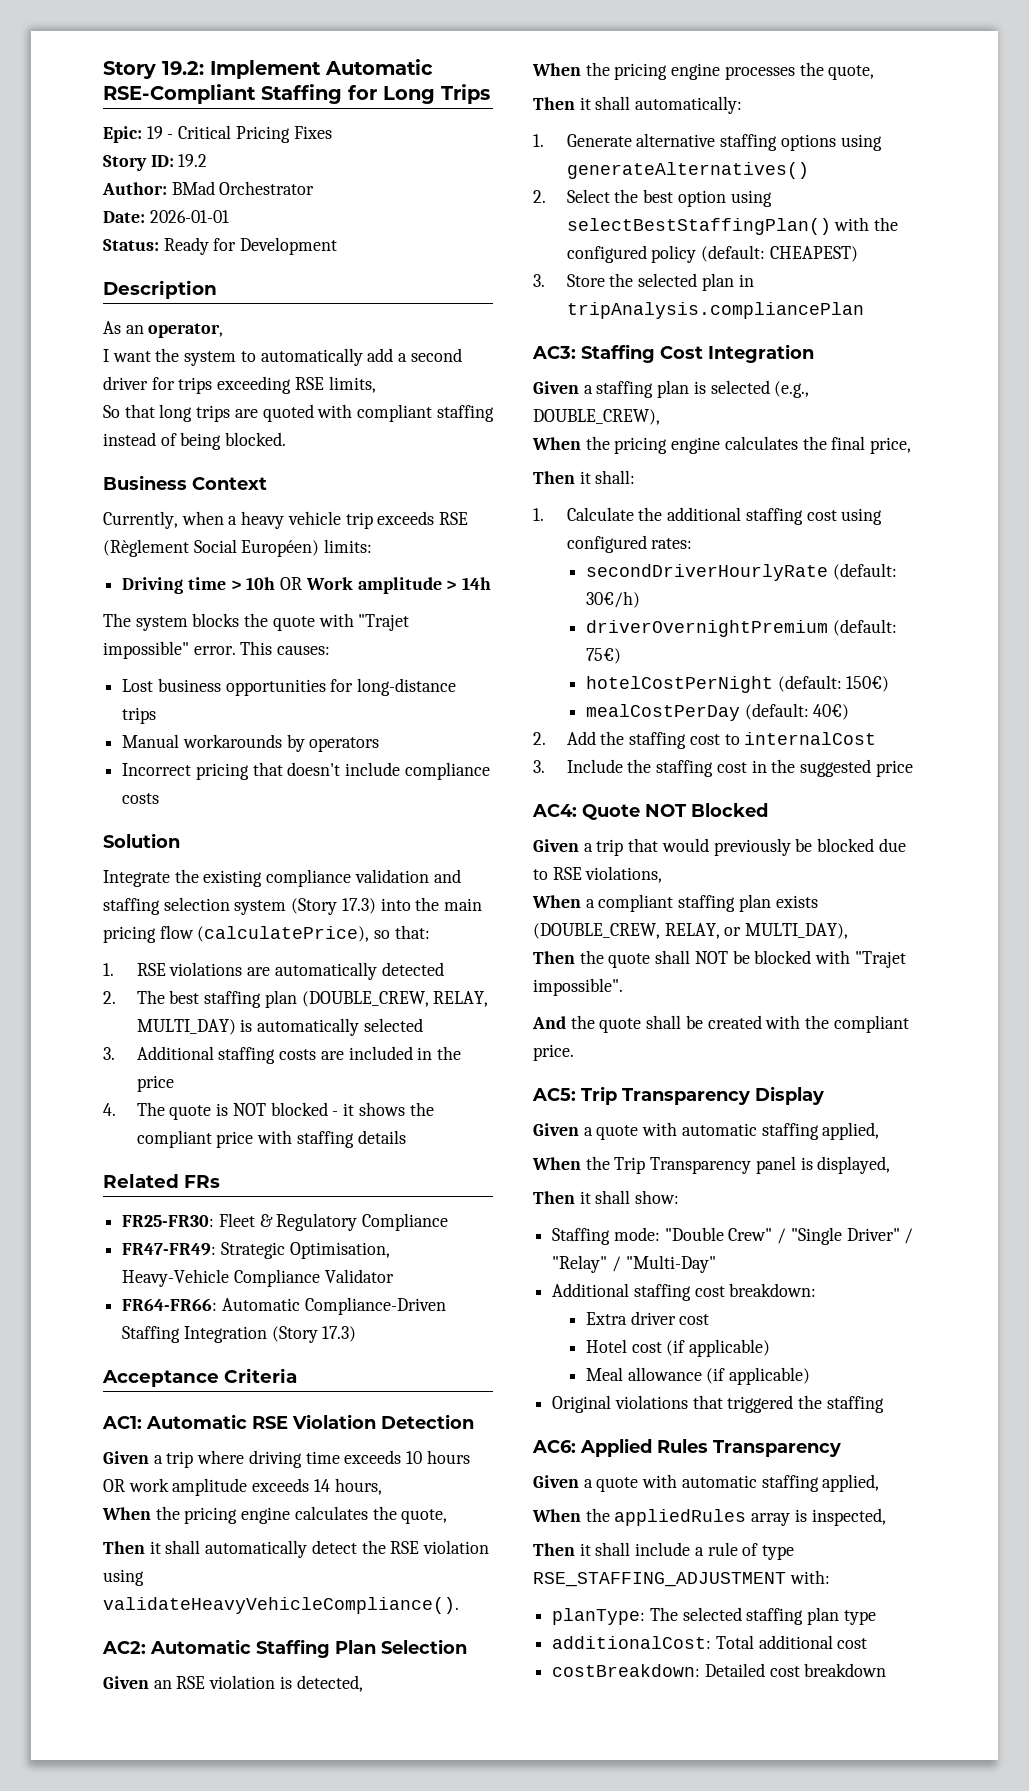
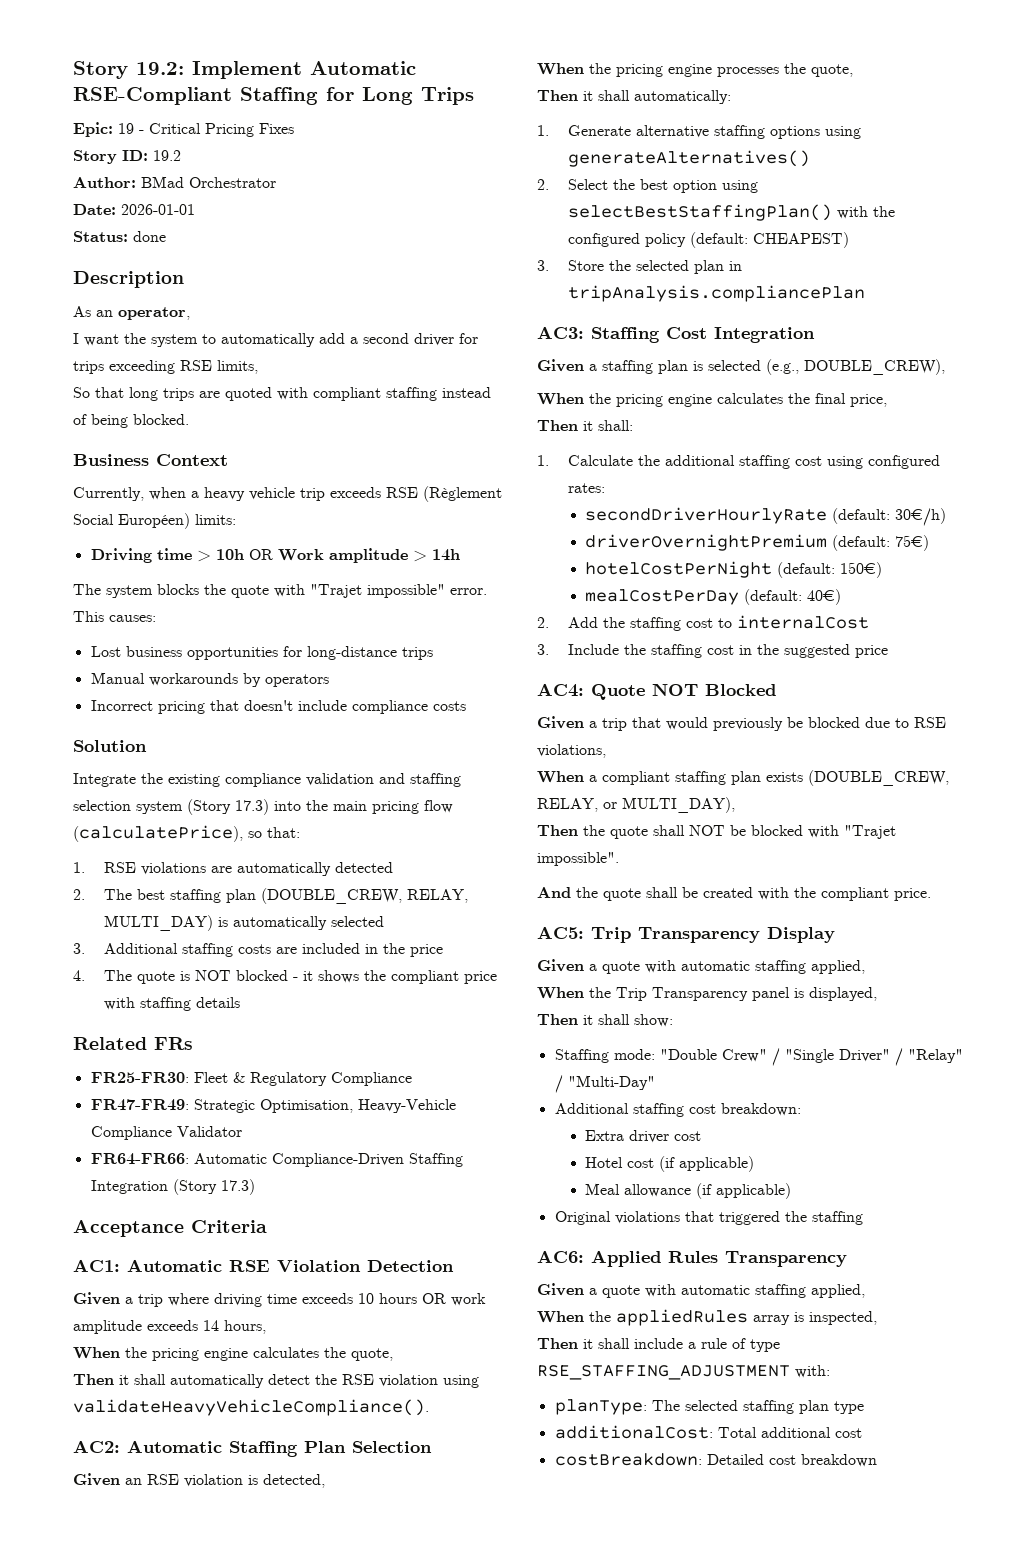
[163,237,338,255] Ready for Development -> [133,231,166,242] done

